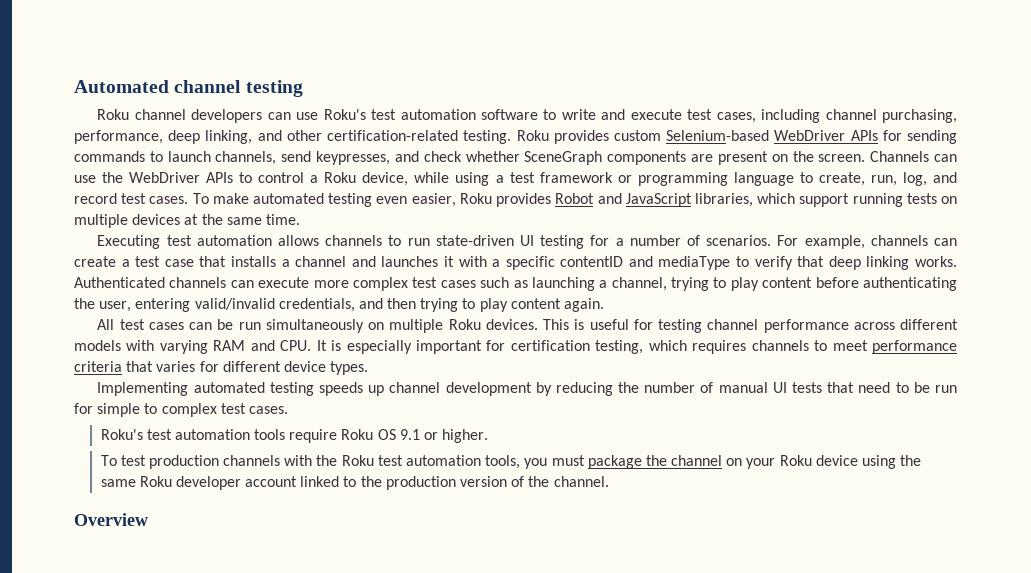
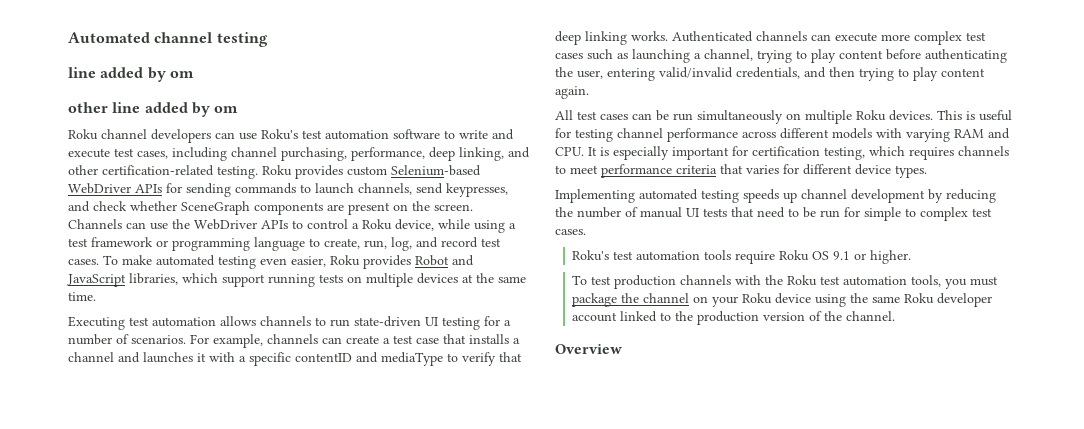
(303, 88) none -> [68,67,194,82] [68,102,239,117] // line added by om // other line added by om

